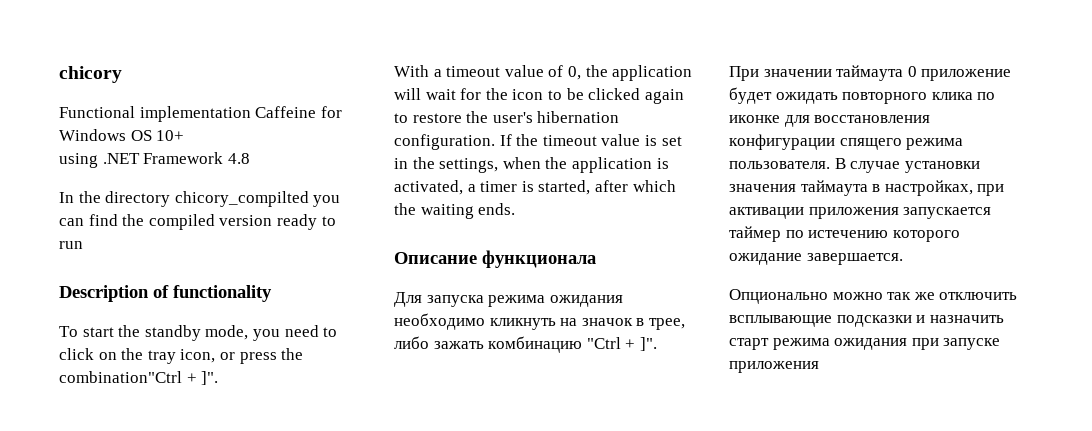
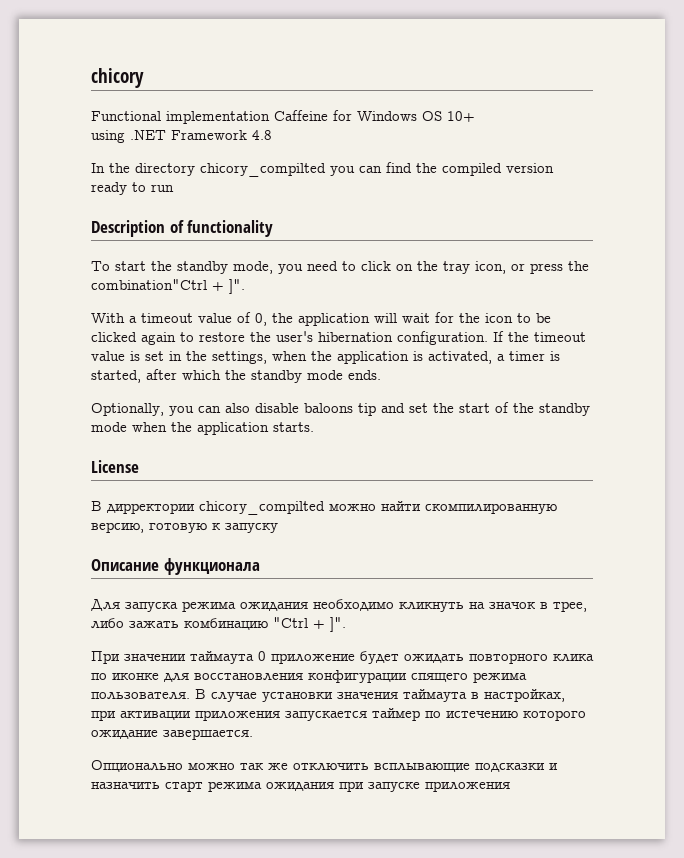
[420,204,474,219] waiting -> [251,370,343,383] standby mode
(516, 209) none -> [91,402,590,416] [91,422,314,435] [91,460,139,473] [91,501,557,515] [91,522,278,533] // Optionally, you can also disable baloons tip and set the start of the standby mode when the application starts. // License // В дирректории chicory_compilted можно найти скомпилированную версию, готовую к запуску

